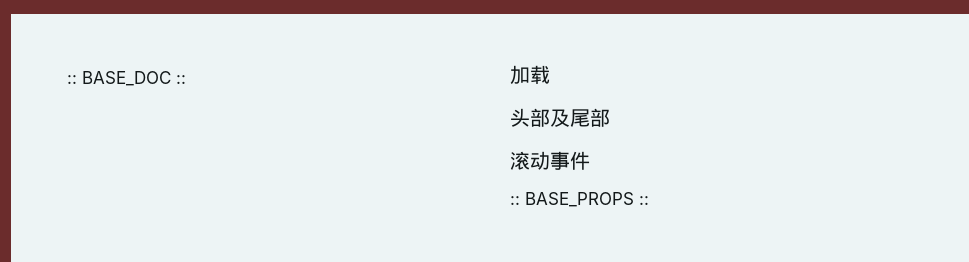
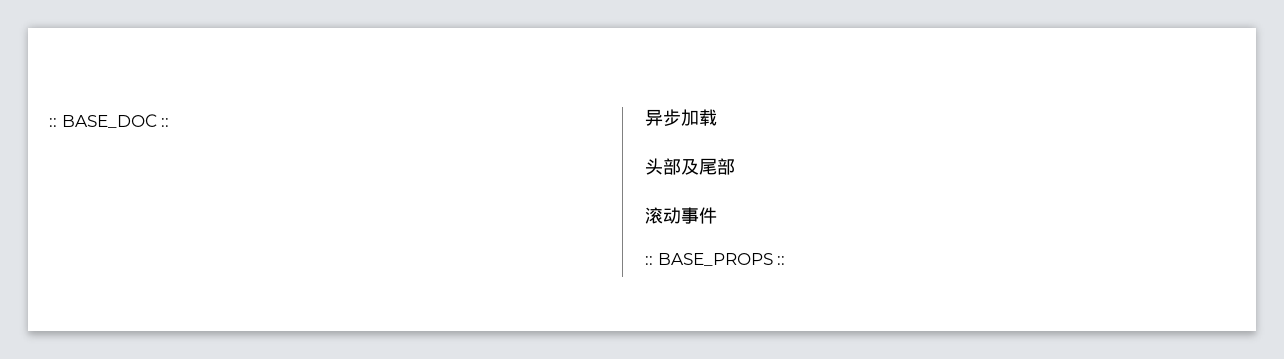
(186, 79) none -> [645,109,681,126] 异步

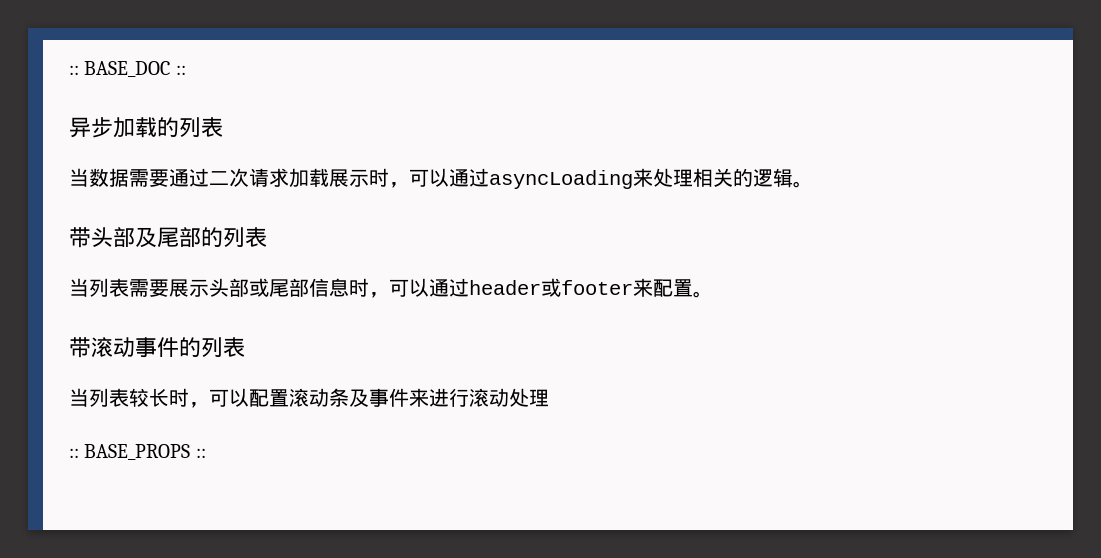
[645,158,735,175] [645,207,717,224] // 头部及尾部 // 滚动事件 -> [157,117,223,137] [69,168,813,189] [69,227,267,248] [69,278,713,298] [69,337,245,358] [69,388,549,408] 的列表 // 当数据需要通过二次请求加载展示时，可以通过asyncLoading来处理相关的逻辑。 // 带头部及尾部的列表 // 当列表需要展示头部或尾部信息时，可以通过header或footer来配置。 // 带滚动事件的列表 // 当列表较长时，可以配置滚动条及事件来进行滚动处理

